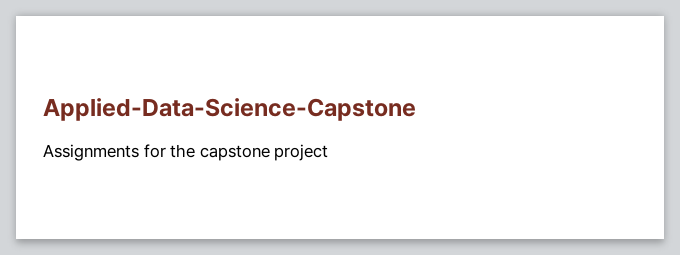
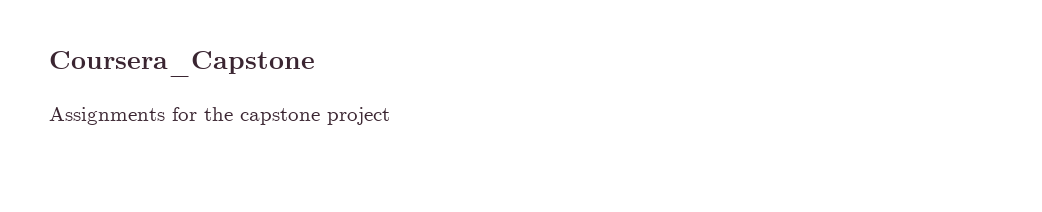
[43,98,416,121] Applied-Data-Science-Capstone -> [49,51,315,77] Coursera_Capstone

